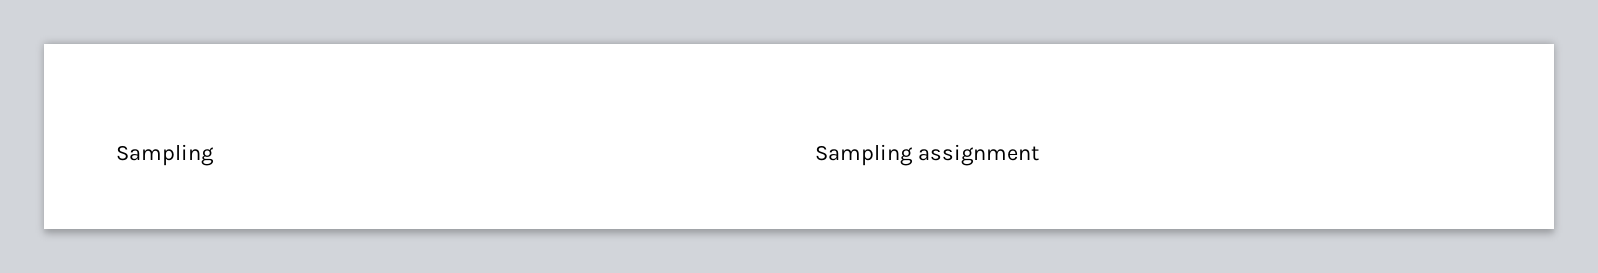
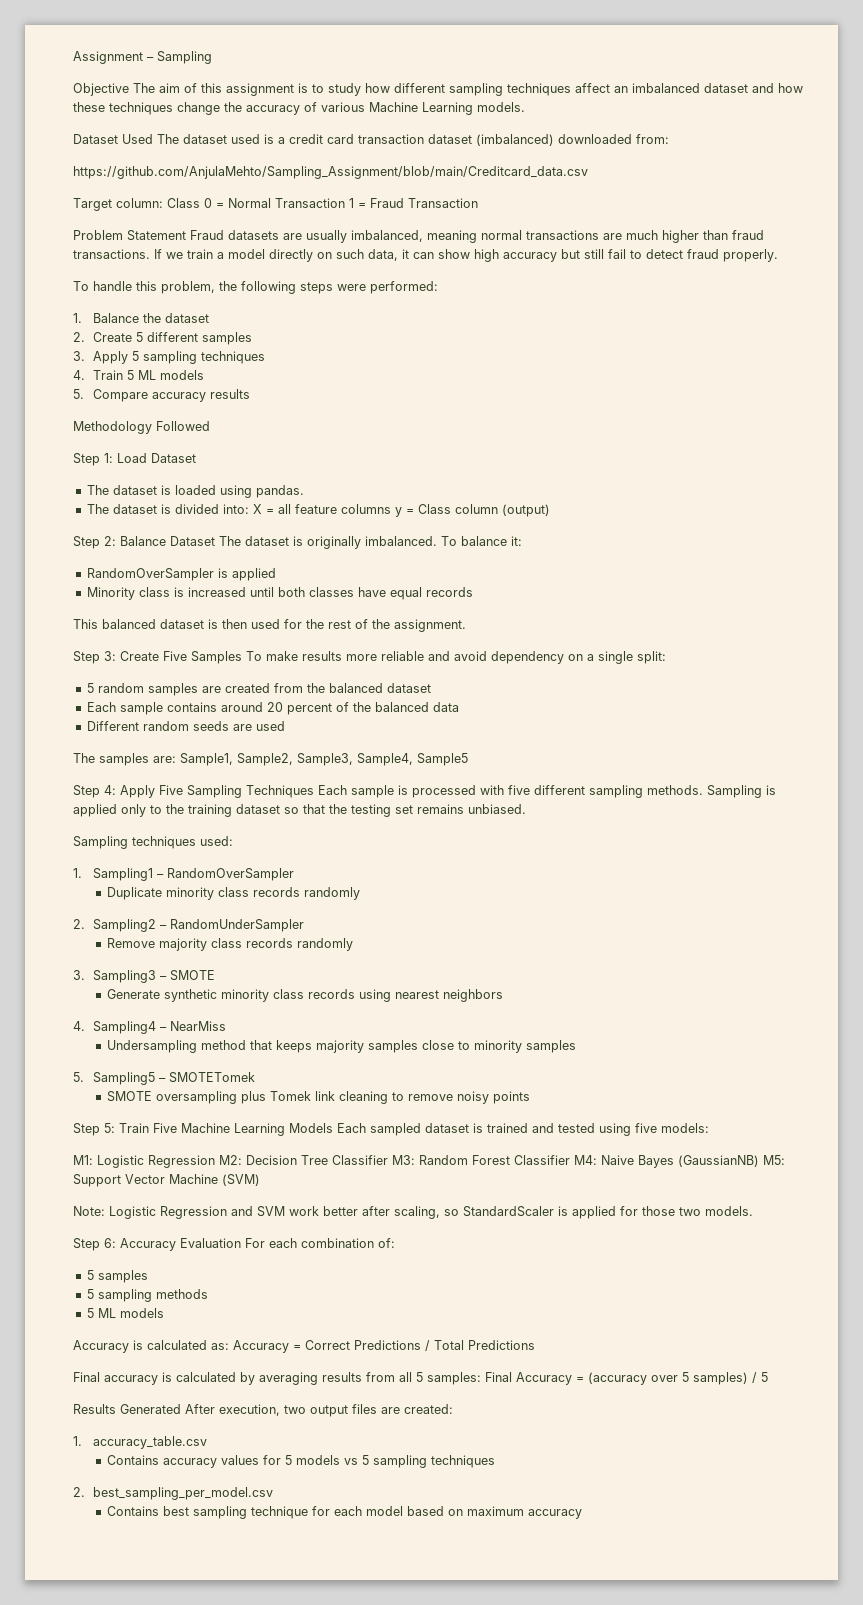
(116, 155) none -> [73,51,154,64] Assignment –
[815,144,1039,166] Sampling assignment -> [73,83,803,96] [73,102,525,115] [73,134,669,146] [73,166,588,179] [73,198,478,211] [73,230,764,243] [73,249,778,262] [73,281,438,294] [73,313,210,323] [73,332,253,345] [73,351,266,364] [73,370,205,380] [73,389,251,402] [73,421,210,434] [73,453,196,466] [86,485,304,498] [86,504,550,517] [73,536,522,549] [86,568,276,581] [86,587,473,600] [73,619,466,632] [73,651,666,664] [86,683,431,696] [86,702,459,715] [86,721,285,731] [73,753,468,766] [73,785,776,798] [73,804,526,817] [73,836,233,849] [73,868,295,881] [107,887,361,900] [73,919,305,932] [107,938,354,951] [73,970,216,983] [107,989,504,1002] [73,1021,227,1034] [107,1040,577,1053] [73,1072,256,1085] [107,1091,531,1104] [73,1123,709,1136] [73,1155,785,1168] [73,1174,260,1187] [73,1206,753,1219] [73,1238,395,1251] [86,1270,148,1283] [86,1289,208,1302] [86,1308,164,1318] [73,1340,535,1353] [73,1372,768,1385] [73,1404,453,1417] [73,1436,208,1449] [107,1455,496,1468] [73,1487,274,1500] [107,1506,583,1519] Objective The aim of this assignment is to study how different sampling techniques affect an imbalanced dataset and how these techniques change the accuracy of various Machine Learning models. // Dataset Used The dataset used is a credit card transaction dataset (imbalanced) downloaded from: // https://github.com/AnjulaMehto/Sampling_Assignment/blob/main/Creditcard_data.csv // Target column: Class 0 = Normal Transaction 1 = Fraud Transaction // Problem Statement Fraud datasets are usually imbalanced, meaning normal transactions are much higher than fraud transactions. If we train a model directly on such data, it can show high accuracy but still fail to detect fraud properly. // To handle this problem, the following steps were performed: // 1. Balance the dataset // 2. Create 5 different samples // 3. Apply 5 sampling techniques // 4. Train 5 ML models // 5. Compare accuracy results // Methodology Followed // Step 1: Load Dataset // The dataset is loaded using pandas. // The dataset is divided into: X = all feature columns y = Class column (output) // Step 2: Balance Dataset The dataset is originally imbalanced. To balance it: // RandomOverSampler is applied // Minority class is increased until both classes have equal records // This balanced dataset is then used for the rest of the assignment. // Step 3: Create Five Samples To make results more reliable and avoid dependency on a single split: // 5 random samples are created from the balanced dataset // Each sample contains around 20 percent of the balanced data // Different random seeds are used // The samples are: Sample1, Sample2, Sample3, Sample4, Sample5 // Step 4: Apply Five Sampling Techniques Each sample is processed with five different sampling methods. Sampling is applied only to the training dataset so that the testing set remains unbiased. // Sampling techniques used: // 1. Sampling1 – RandomOverSampler // Duplicate minority class records randomly // 2. Sampling2 – RandomUnderSampler // Remove majority class records randomly // 3. Sampling3 – SMOTE // Generate synthetic minority class records using nearest neighbors // 4. Sampling4 – NearMiss // Undersampling method that keeps majority samples close to minority samples // 5. Sampling5 – SMOTETomek // SMOTE oversampling plus Tomek link cleaning to remove noisy points // Step 5: Train Five Machine Learning Models Each sampled dataset is trained and tested using five models: // M1: Logistic Regression M2: Decision Tree Classifier M3: Random Forest Classifier M4: Naive Bayes (GaussianNB) M5: Support Vector Machine (SVM) // Note: Logistic Regression and SVM work better after scaling, so StandardScaler is applied for those two models. // Step 6: Accuracy Evaluation For each combination of: // 5 samples // 5 sampling methods // 5 ML models // Accuracy is calculated as: Accuracy = Correct Predictions / Total Predictions // Final accuracy is calculated by averaging results from all 5 samples: Final Accuracy = (accuracy over 5 samples) / 5 // Results Generated After execution, two output files are created: // 1. accuracy_table.csv // Contains accuracy values for 5 models vs 5 sampling techniques // 2. best_sampling_per_model.csv // Contains best sampling technique for each model based on maximum accuracy

